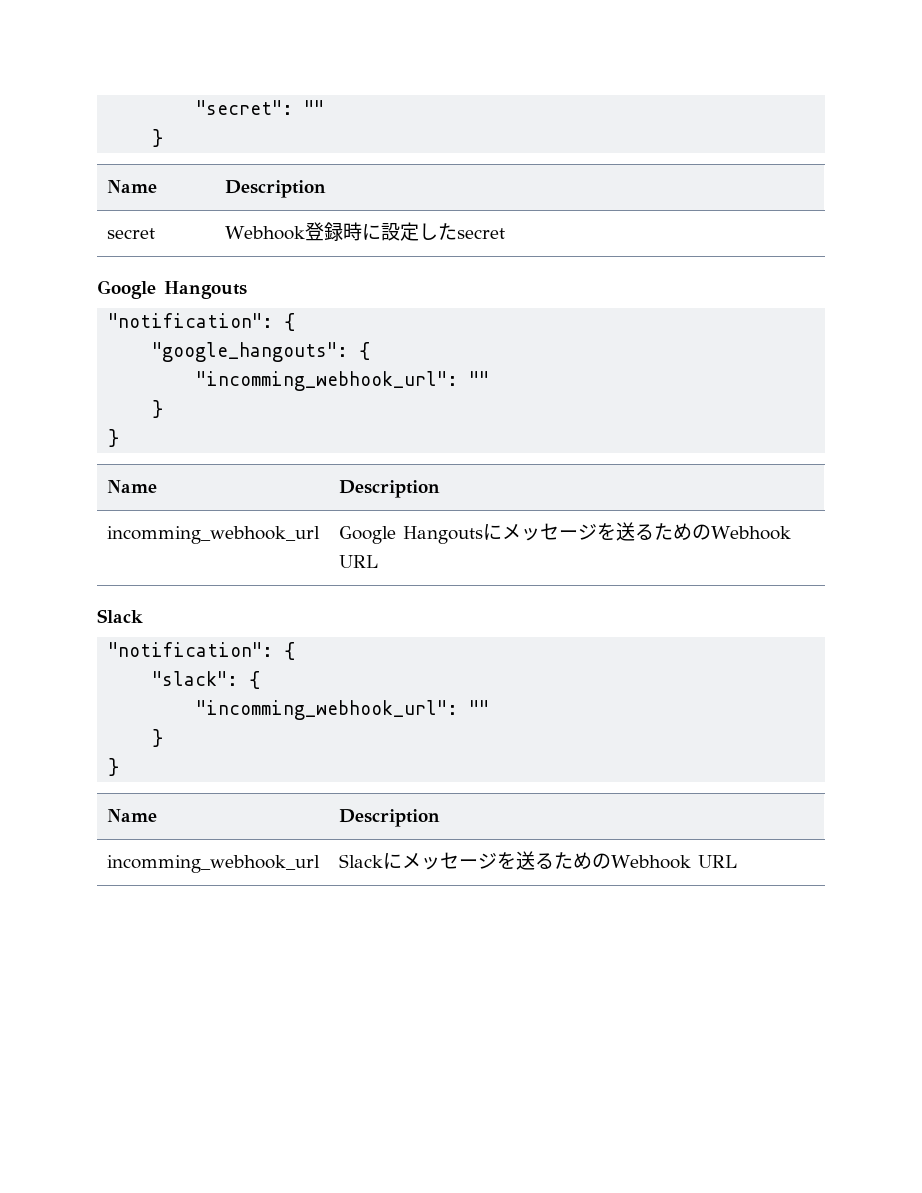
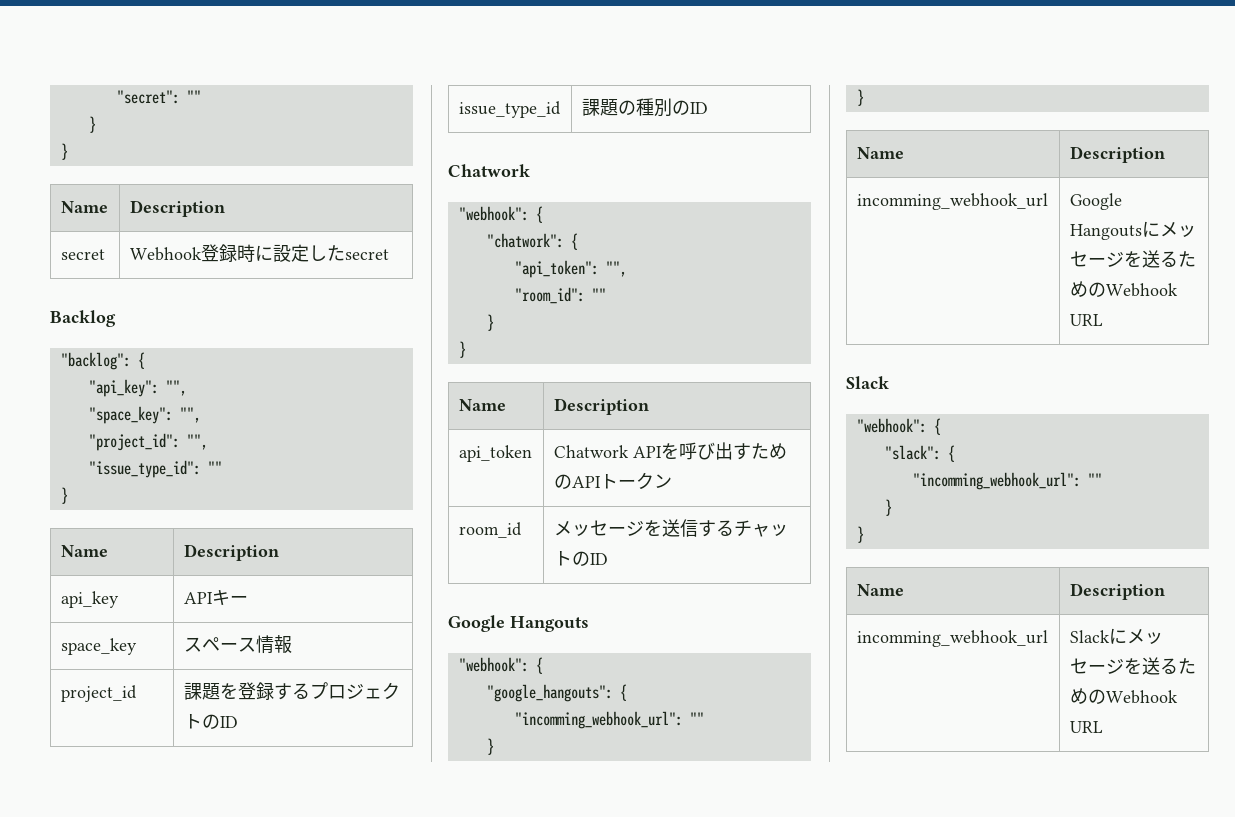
(164, 138) none -> [60,143,68,160] // }
(505, 233) none -> [50,310,116,327] [60,352,145,370] [88,379,187,397] [88,406,201,424] [88,433,208,451] [88,460,222,478] [60,487,68,504] [60,545,108,557] [183,544,279,561] [60,591,119,608] [183,589,248,605] [60,638,137,655] [183,635,292,654] [60,685,137,702] [183,682,400,700] [183,714,238,729] [458,101,561,118] [581,98,708,117] [448,164,530,177] [458,206,543,223] [486,233,578,250] [514,260,627,278] [514,287,606,304] [486,314,494,331] [458,341,466,358] [458,399,506,411] [553,398,649,415] [458,445,532,462] [553,442,787,460] [553,472,672,490] [458,522,522,538] [553,519,788,537] [553,551,608,566] // Backlog // "backlog": { // "api_key": "", // "space_key": "", // "project_id": "", // "issue_type_id": "" // } // Name | Description // api_key | APIキー // space_key | スペース情報 // project_id | 課題を登録するプロジェクトのID // issue_type_id | 課題の種別のID // Chatwork // "webhook": { // "chatwork": { // "api_token": "", // "room_id": "" // } // } // Name | Description // api_token | Chatwork APIを呼び出すためのAPIトークン // room_id | メッセージを送信するチャットのID
[108,313,274,328] "notification": -> [458,657,529,672] "webhook":
[108,642,274,657] "notification": -> [856,418,927,433] "webhook":

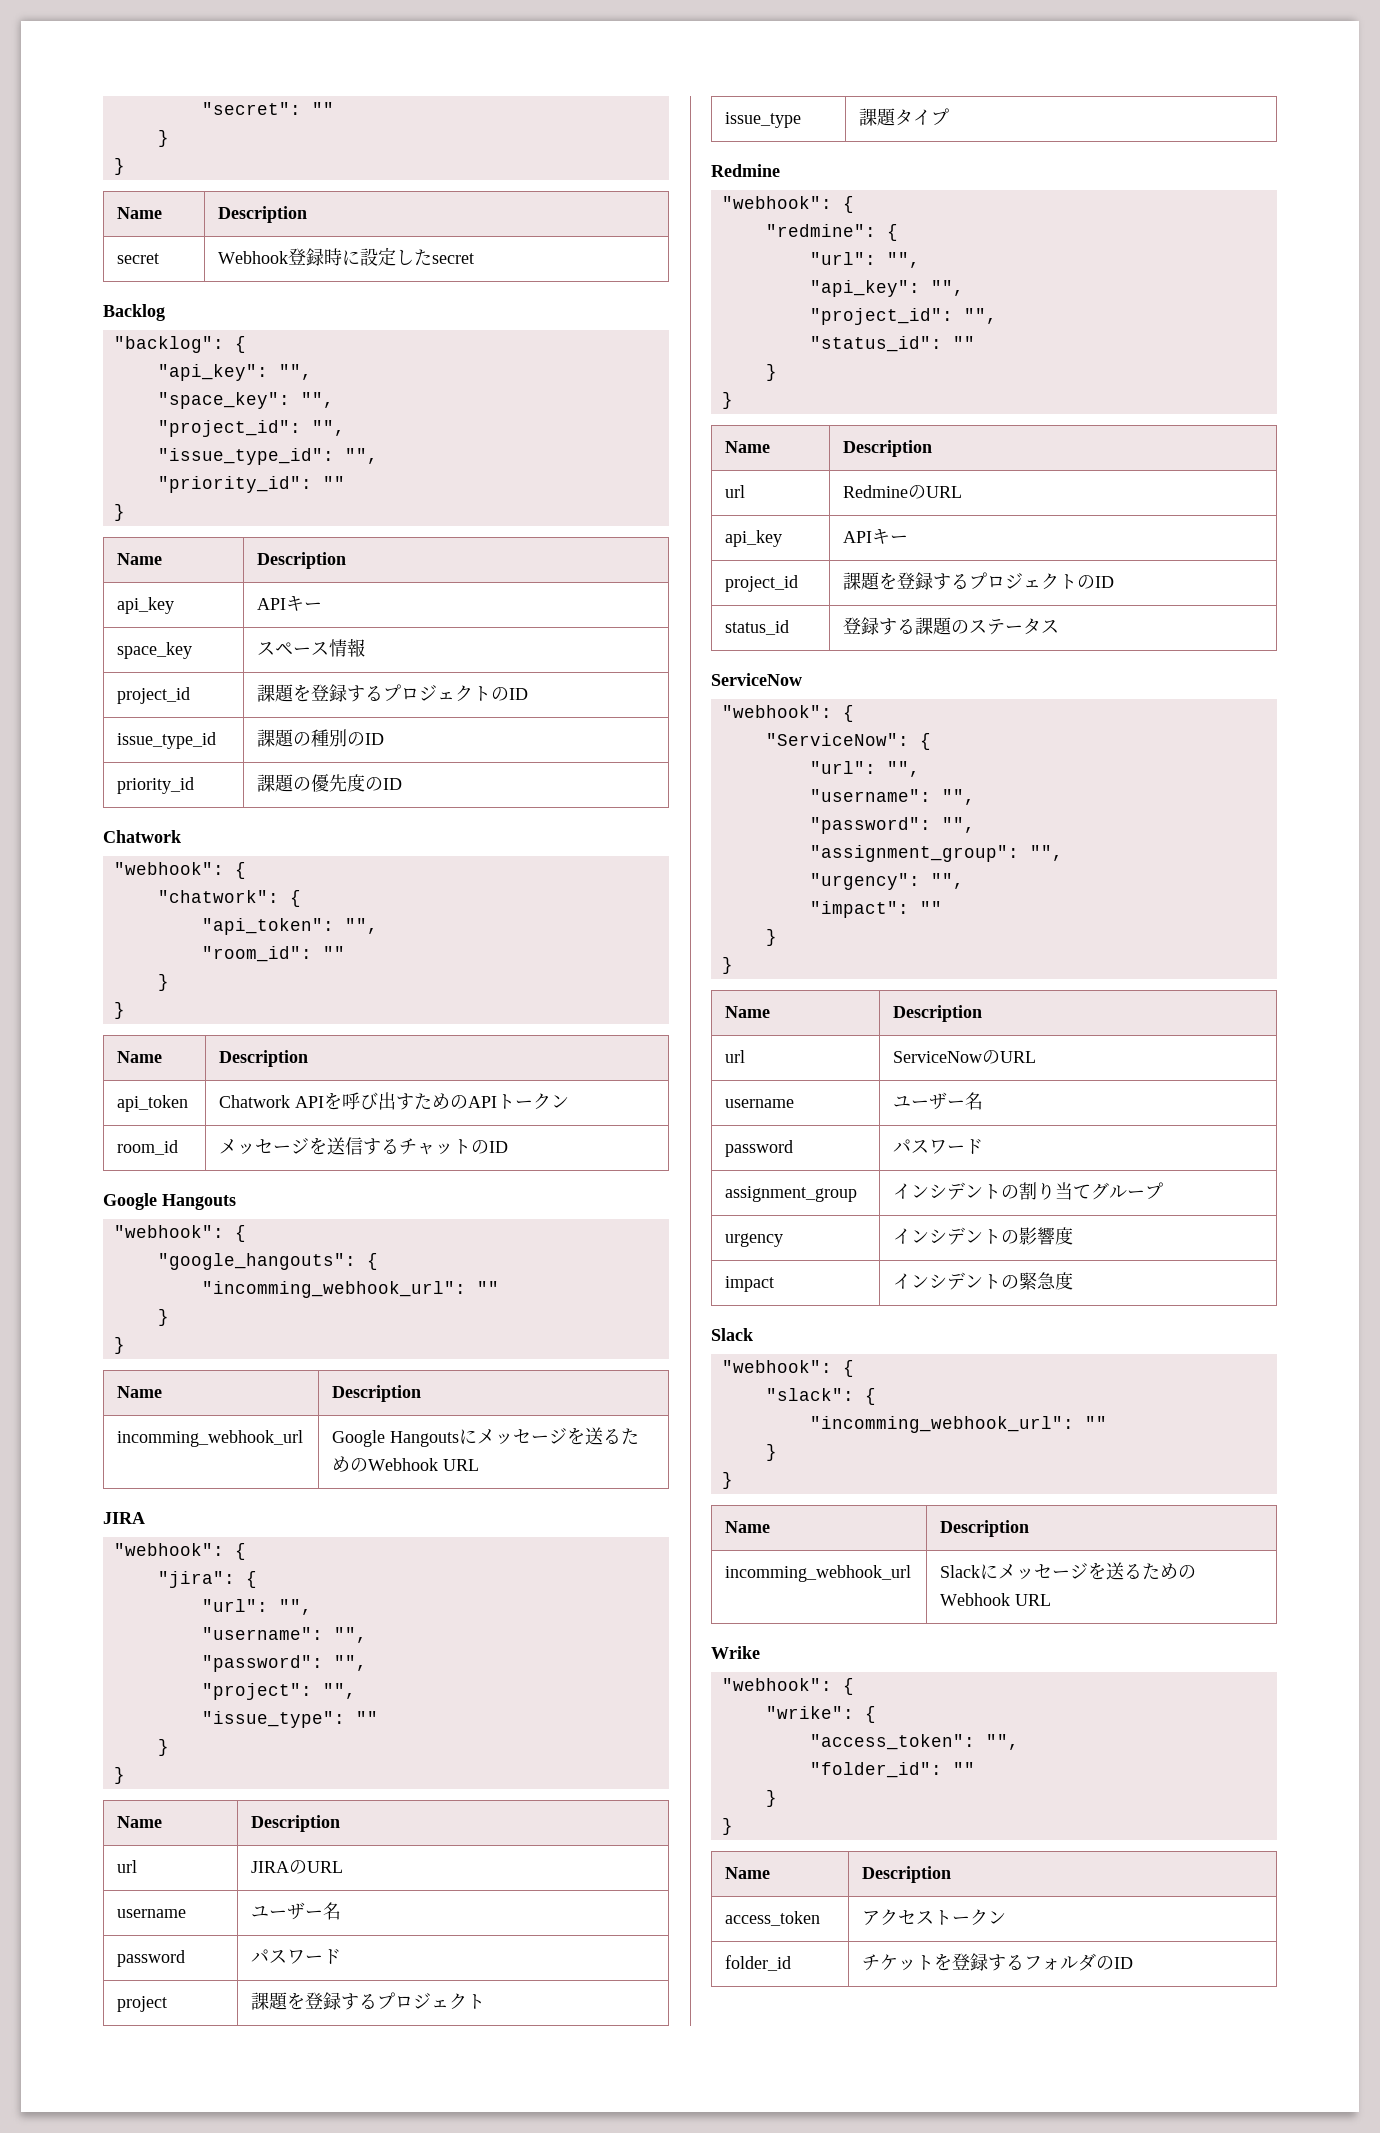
(201, 469) none -> [344,448,378,464] [157,476,312,493] "", // "priority_id":
(708, 108) none -> [117,777,195,794] [257,774,403,792] // priority_id | 課題の優先度のID
(1103, 320) none -> [103,1512,145,1524] [113,1543,246,1560] [157,1571,257,1588] [201,1599,312,1615] [201,1627,367,1643] [201,1655,367,1672] [201,1683,356,1700] [201,1711,378,1728] [157,1739,169,1756] [113,1767,125,1784] [117,1816,163,1828] [251,1815,341,1832] [117,1860,138,1873] [251,1860,344,1874] [117,1909,187,1918] [251,1902,342,1920] [117,1950,186,1967] [251,1949,342,1965] [117,1996,168,2012] [251,1992,486,2010] [725,112,802,128] [859,108,950,126] [711,164,780,177] [721,196,854,213] [765,224,898,241] [809,252,920,268] [809,280,964,297] [809,308,997,325] [809,336,975,352] [765,364,777,381] [721,392,733,409] [725,441,771,453] [843,440,933,457] [725,485,746,498] [843,485,963,499] [725,530,783,547] [843,529,909,544] [725,575,799,592] [843,572,1115,590] [725,620,790,635] [843,617,1060,635] [711,673,802,686] [721,705,854,722] [765,733,931,750] [809,761,920,777] [809,789,975,805] [809,817,975,834] [809,845,1063,862] [809,873,964,890] [809,901,942,918] [765,929,777,946] [721,957,733,974] [725,1006,771,1018] [893,1005,983,1022] [725,1050,746,1063] [893,1050,1037,1064] [725,1099,795,1108] [893,1092,984,1110] [725,1140,794,1157] [893,1139,984,1155] [725,1186,858,1202] [893,1182,1164,1200] [725,1233,784,1247] [893,1227,1074,1245] [725,1276,775,1292] [893,1272,1074,1290] // JIRA // "webhook": { // "jira": { // "url": "", // "username": "", // "password": "", // "project": "", // "issue_type": "" // } // } // Name | Description // url | JIRAのURL // username | ユーザー名 // password | パスワード // project | 課題を登録するプロジェクト // issue_type | 課題タイプ // Redmine // "webhook": { // "redmine": { // "url": "", // "api_key": "", // "project_id": "", // "status_id": "" // } // } // Name | Description // url | RedmineのURL // api_key | APIキー // project_id | 課題を登録するプロジェクトのID // status_id | 登録する課題のステータス // ServiceNow // "webhook": { // "ServiceNow": { // "url": "", // "username": "", // "password": "", // "assignment_group": "", // "urgency": "", // "impact": "" // } // } // Name | Description // url | ServiceNowのURL // username | ユーザー名 // password | パスワード // assignment_group | インシデントの割り当てグループ // urgency | インシデントの影響度 // impact | インシデントの緊急度
(1103, 727) none -> [711,1646,760,1659] [721,1678,854,1695] [765,1706,876,1723] [809,1734,1019,1750] [809,1762,975,1778] [765,1790,777,1807] [721,1818,733,1835] [725,1867,771,1879] [862,1866,952,1883] [725,1911,821,1926] [862,1909,1007,1926] [725,1955,792,1971] [862,1953,1134,1971] // Wrike // "webhook": { // "wrike": { // "access_token": "", // "folder_id": "" // } // } // Name | Description // access_token | アクセストークン // folder_id | チケットを登録するフォルダのID

